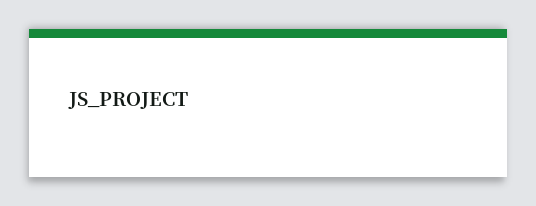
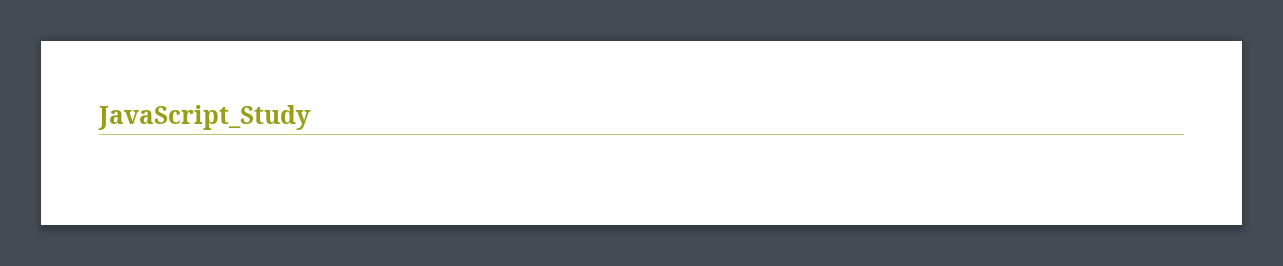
[68,92,188,109] JS_PROJECT -> [98,105,311,130] JavaScript_Study

